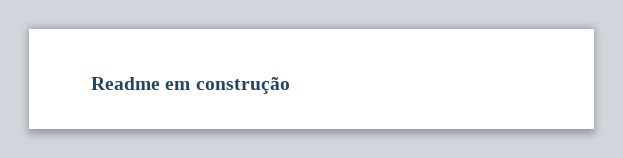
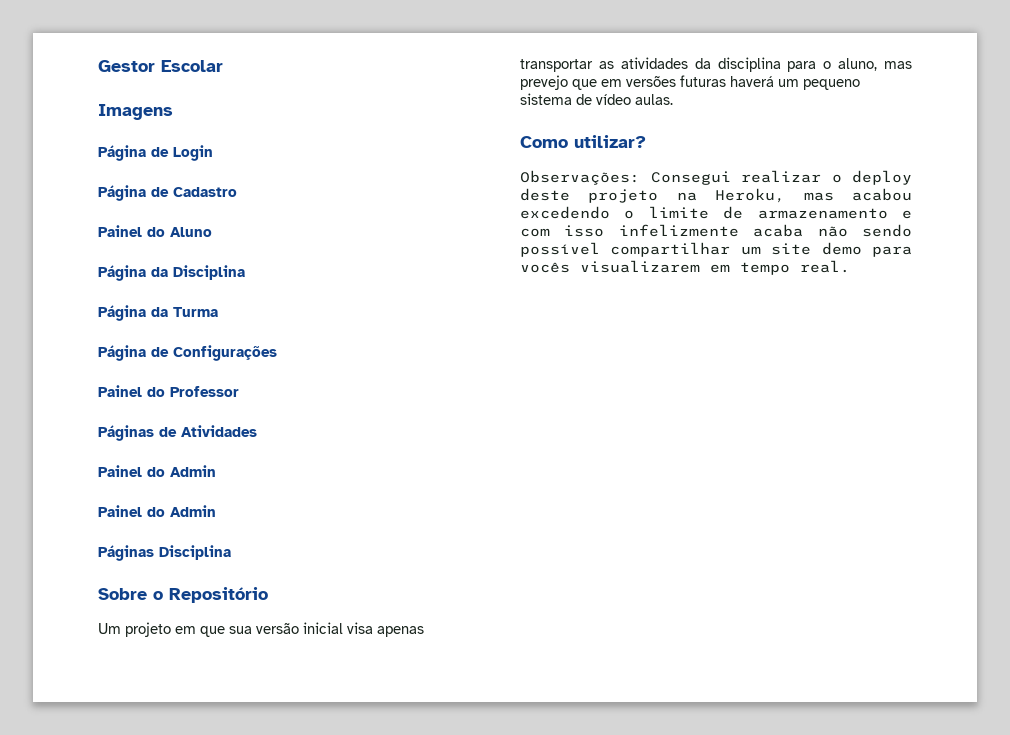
[91,77,290,94] Readme em construção -> [98,60,223,72] [98,104,173,120] [98,145,213,161] [98,185,237,201] [98,225,212,237] [98,265,245,281] [98,305,218,321] [98,345,277,361] [98,385,239,397] [98,425,257,441] [98,465,216,477] [98,505,216,517] [98,545,231,561] [98,587,268,603] [98,622,424,637] [520,57,912,72] [520,75,860,90] [520,93,673,105] [520,135,646,148] [520,170,912,185] [520,188,912,203] [520,206,912,219] [520,224,912,237] [520,242,912,257] [520,260,850,275] Gestor Escolar // Imagens // Página de Login // Página de Cadastro // Painel do Aluno // Página da Disciplina // Página da Turma // Página de Configurações // Painel do Professor // Páginas de Atividades // Painel do Admin // Painel do Admin // Páginas Disciplina // Sobre o Repositório // Um projeto em que sua versão inicial visa apenas transportar as atividades da disciplina para o aluno, mas prevejo que em versões futuras haverá um pequeno sistema de vídeo aulas. // Como utilizar? // Observações: Consegui realizar o deploy deste projeto na Heroku, mas acabou excedendo o limite de armazenamento e com isso infelizmente acaba não sendo possível compartilhar um site demo para vocês visualizarem em tempo real.

